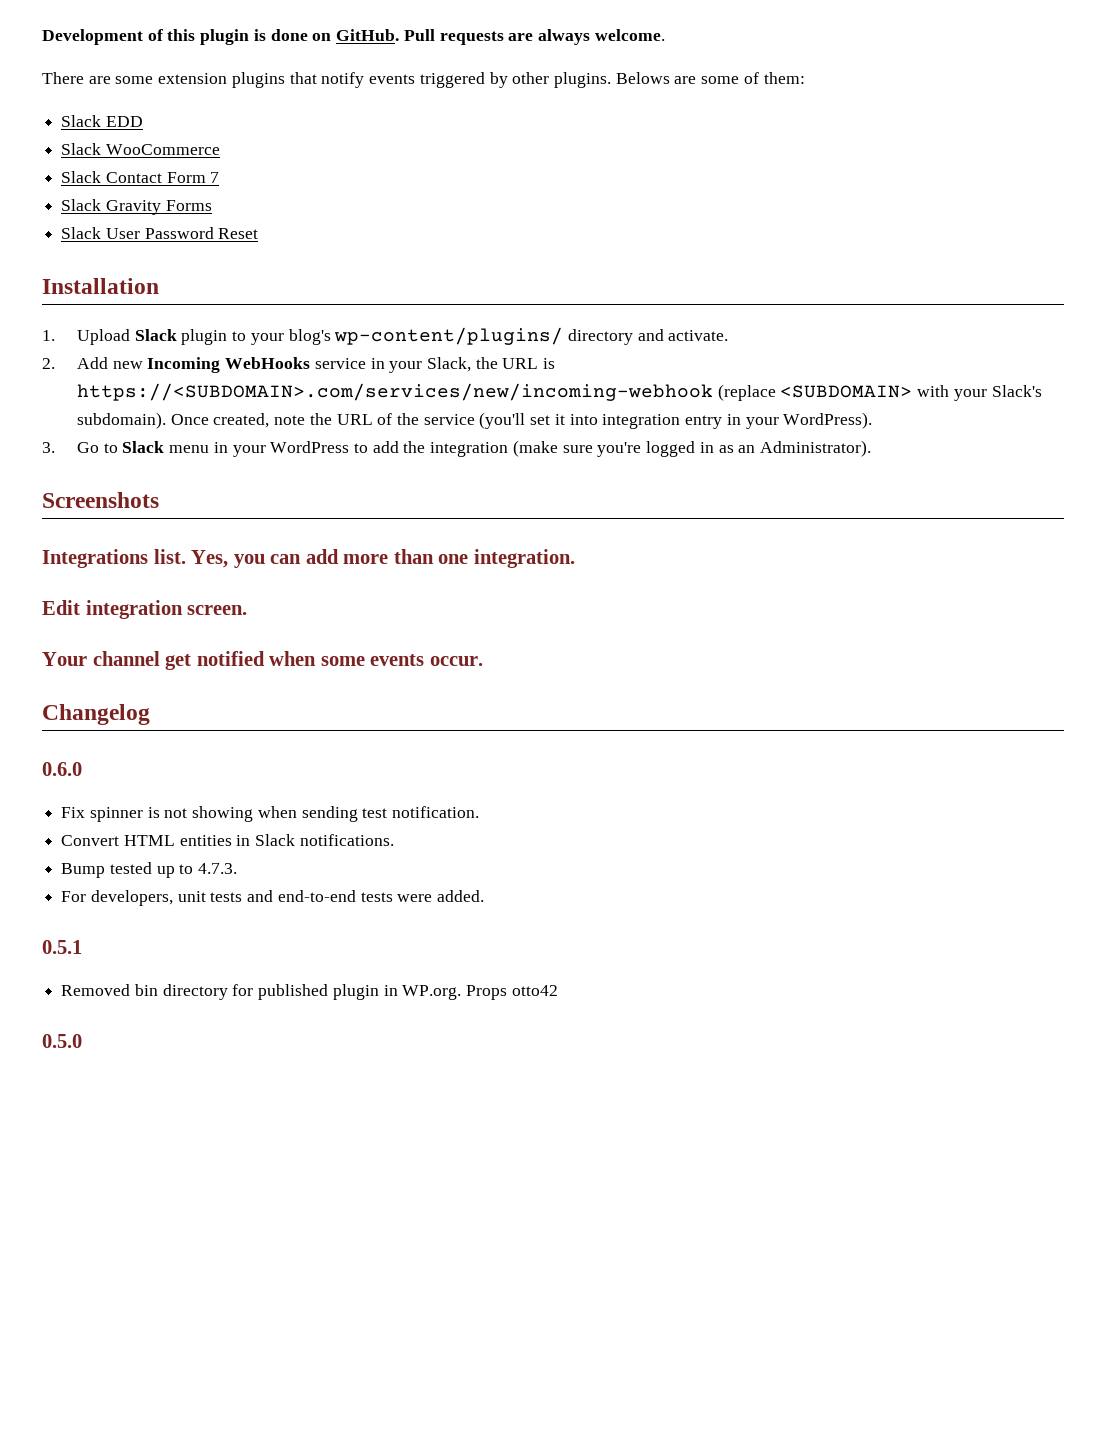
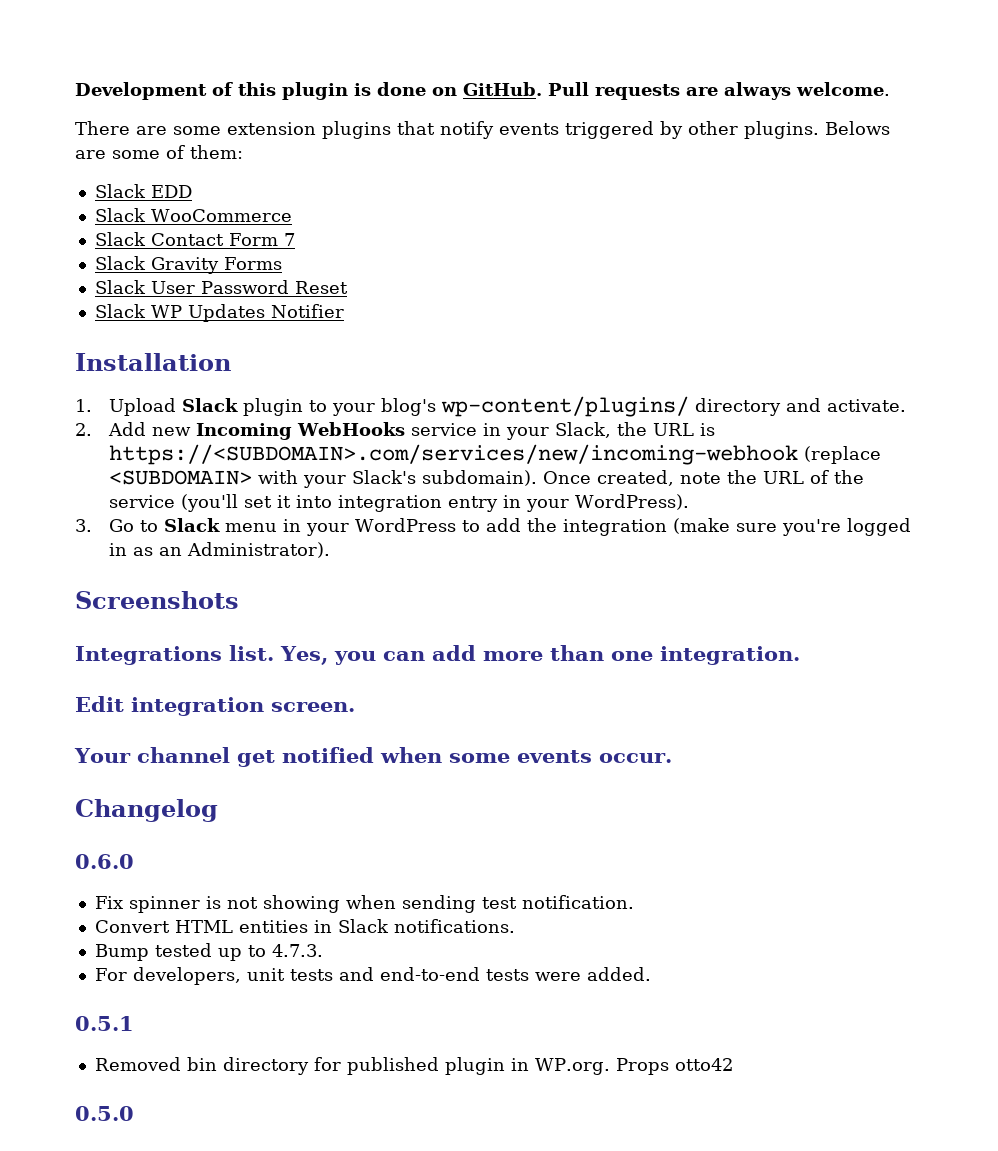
(259, 233) none -> [94,304,344,322] // Slack WP Updates Notifier

